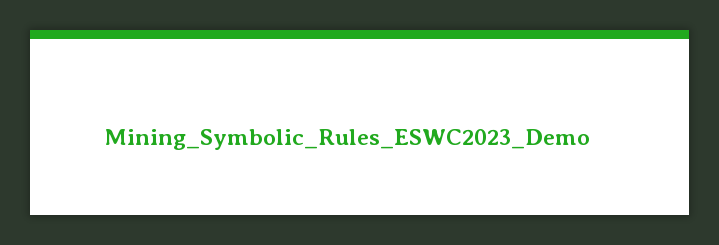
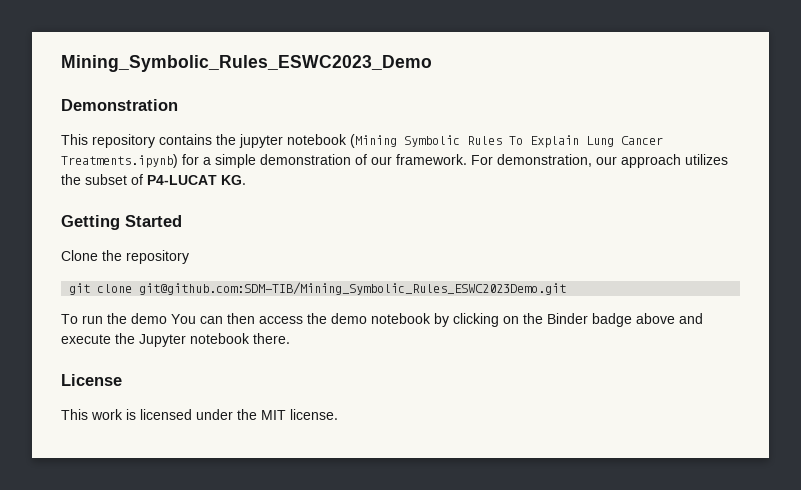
(590, 139) none -> [61,99,178,111] [61,134,663,148] [61,154,728,168] [61,174,246,185] [61,215,182,230] [61,250,189,264] [69,282,567,295] [61,313,703,327] [61,333,290,347] [61,374,122,386] [61,409,338,420] // Demonstration // This repository contains the jupyter notebook (Mining Symbolic Rules To Explain Lung Cancer Treatments.ipynb) for a simple demonstration of our framework. For demonstration, our approach utilizes the subset of P4-LUCAT KG. // Getting Started // Clone the repository // git clone git@github.com:SDM-TIB/Mining_Symbolic_Rules_ESWC2023Demo.git // To run the demo You can then access the demo notebook by clicking on the Binder badge above and execute the Jupyter notebook there. // License // This work is licensed under the MIT license.

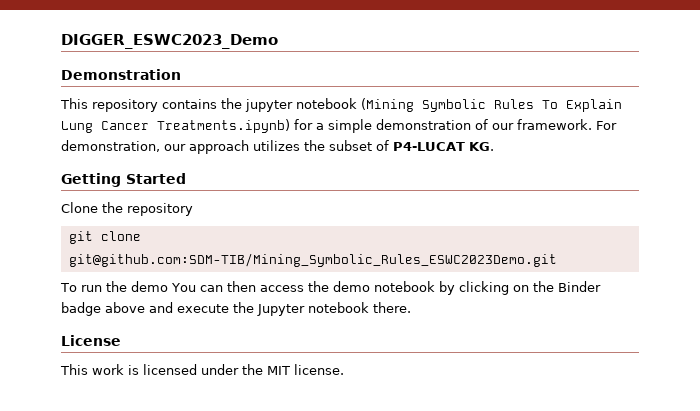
[61,55,432,72] Mining_Symbolic_Rules_ESWC2023_Demo -> [61,34,278,49] DIGGER_ESWC2023_Demo

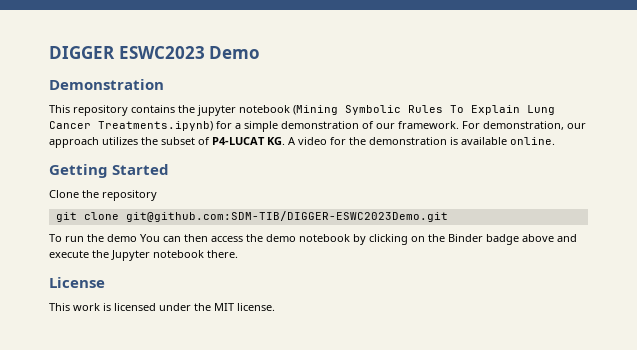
[61,34,278,49] DIGGER_ESWC2023_Demo -> [49,46,261,59] DIGGER ESWC2023 Demo
(494, 146) none -> [288,137,555,145] A video for the demonstration is available online.
[68,253,557,267] git@github.com:SDM-TIB/Mining_Symbolic_Rules_ESWC2023Demo.git -> [125,211,448,222] git@github.com:SDM-TIB/DIGGER-ESWC2023Demo.git

